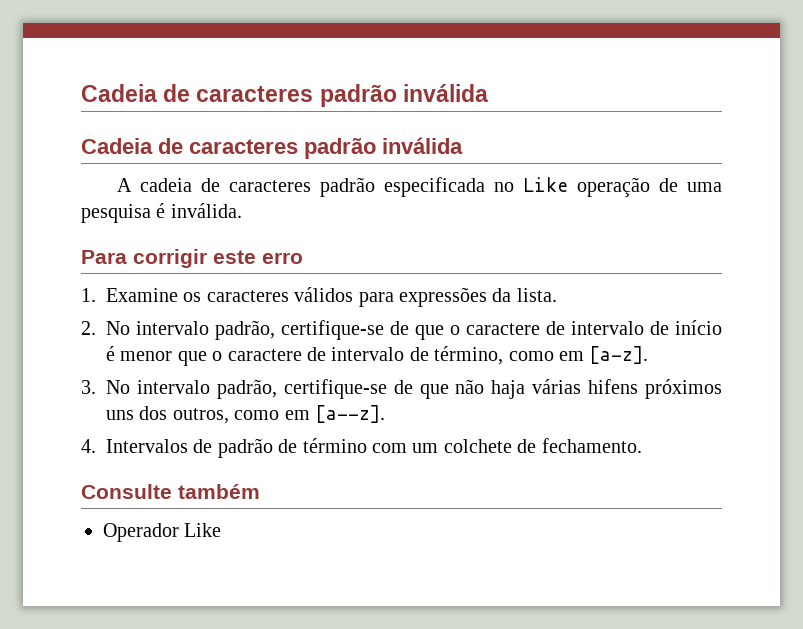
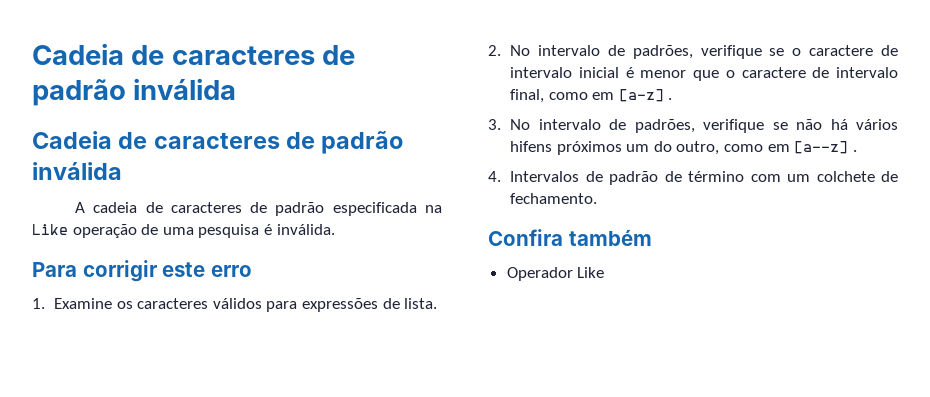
[81,84,314,102] Cadeia de caracteres -> [32,43,356,65] Cadeia de caracteres de
(298, 146) none -> [286,132,316,149] de
(312, 186) none -> [250,202,268,213] de
[494,182,515,192] no -> [425,205,442,213] na
[492,288,512,302] da -> [382,298,400,309] de
[215,320,722,340] padrão, certifique-se de que o caractere de intervalo de início -> [607,45,898,59] [510,67,619,78] de padrões, verifique se o caractere de intervalo inicial
[409,346,649,365] [81,379,722,399] [106,405,385,424] de término, como em [a-z]. // 3. No intervalo padrão, certifique-se de que não haja várias hifens próximos uns dos outros, como em [a--z]. -> [510,89,673,103] [488,119,898,133] [510,141,857,155] final, como em [a-z] . // 3. No intervalo de padrões, verifique se não há vários hifens próximos um do outro, como em [a--z] .
[81,484,172,499] Consulte -> [488,229,563,246] Confira

